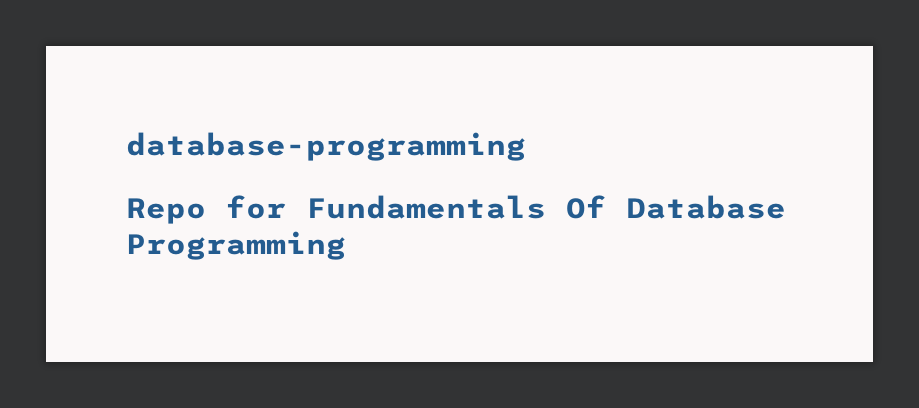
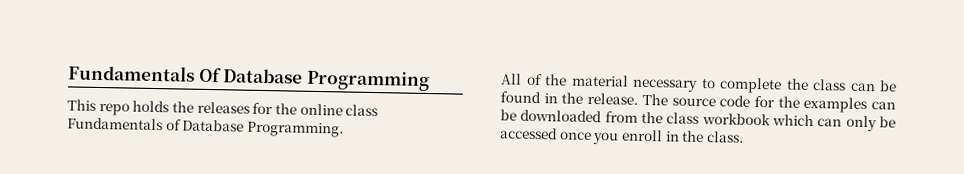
[126,132,526,161] [126,195,286,224] database-programming // Repo for -> (68, 73) none
(346, 245) none -> [67,99,379,117] [67,117,344,138] [501,73,897,94] [500,91,896,114] [500,109,896,132] [500,127,744,145] // This repo holds the releases for the online class Fundamentals of Database Programming. // All of the material necessary to complete the class can be found in the release. The source code for the examples can be downloaded from the class workbook which can only be accessed once you enroll in the class.

